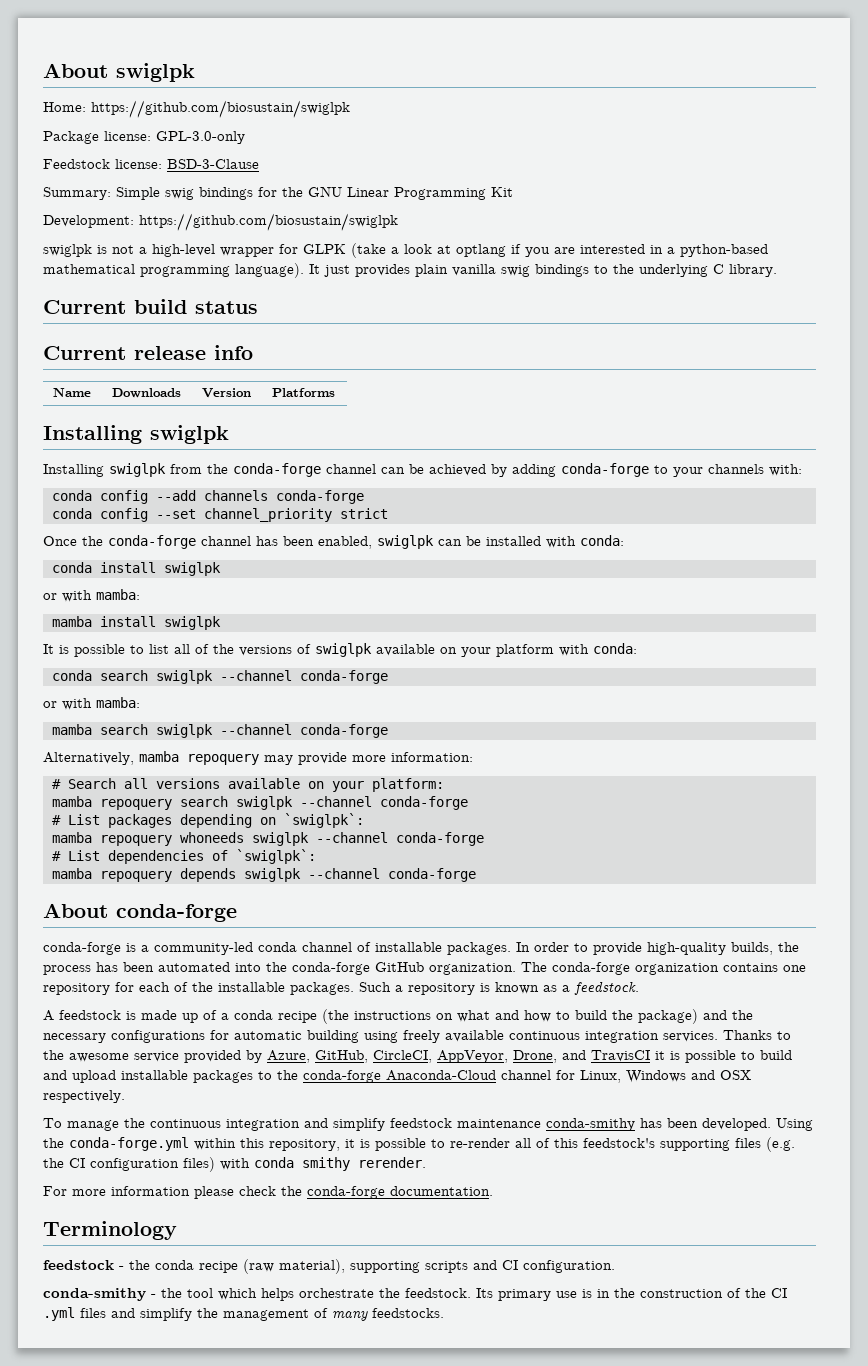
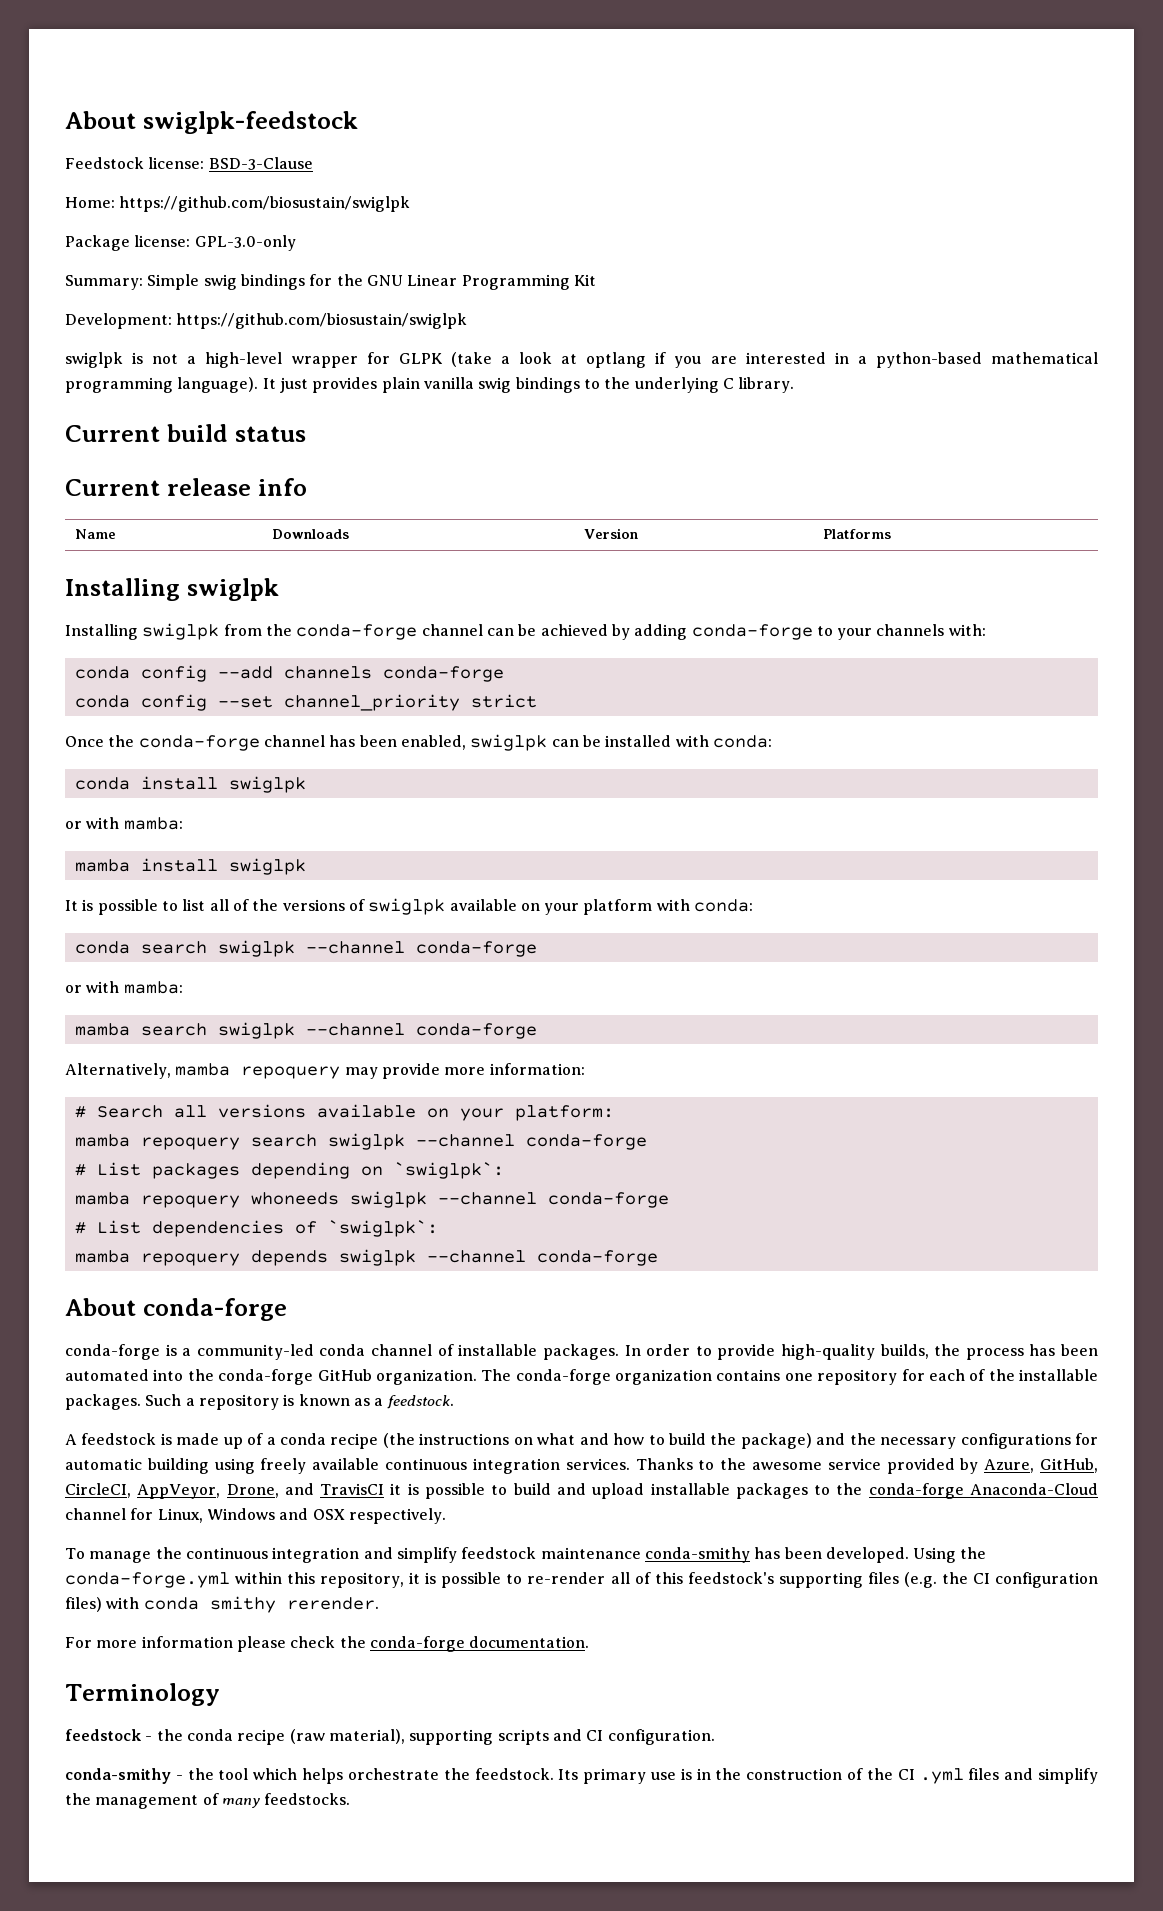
[43,63,195,82] About swiglpk -> [65,111,358,134] [65,157,313,170] About swiglpk-feedstock // Feedstock license: BSD-3-Clause
[43,159,259,169] // Feedstock license: BSD-3-Clause -> (296, 243) none

